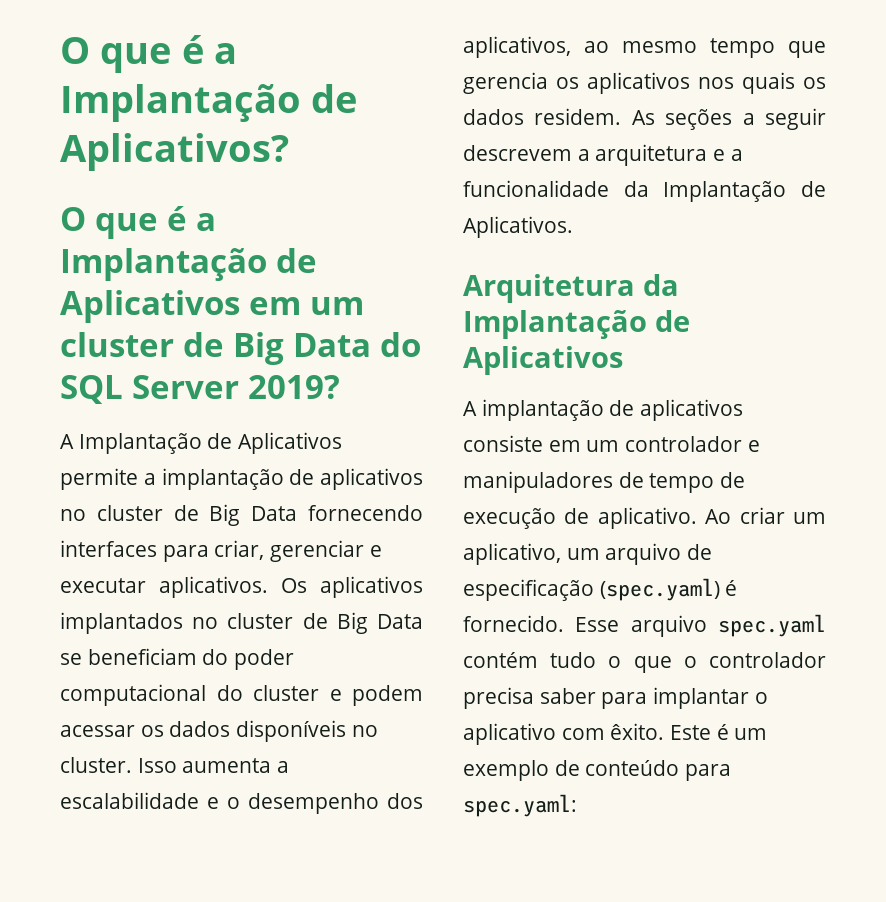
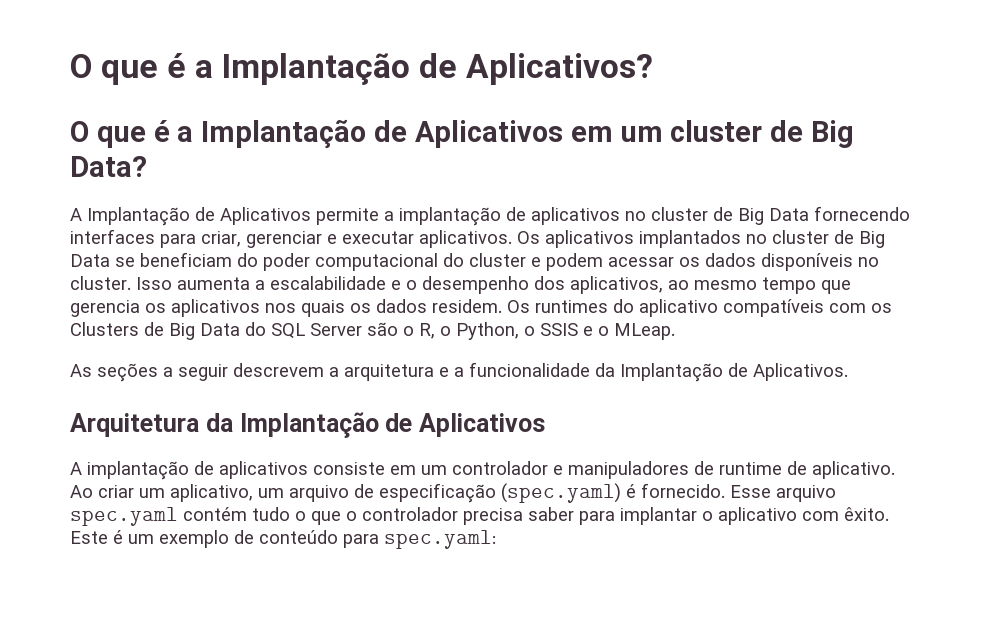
[293,332,421,357] [60,375,340,404] Data do SQL Server 2019? -> [70,156,147,177] Data?
(622, 116) none -> [507,299,892,317] [70,322,675,340] Os runtimes do aplicativo compatíveis com os Clusters de Big Data do SQL Server são o R, o Python, o SSIS e o MLeap. //
[649,472,746,493] [463,508,556,529] tempo de execução -> [719,462,782,475] runtime

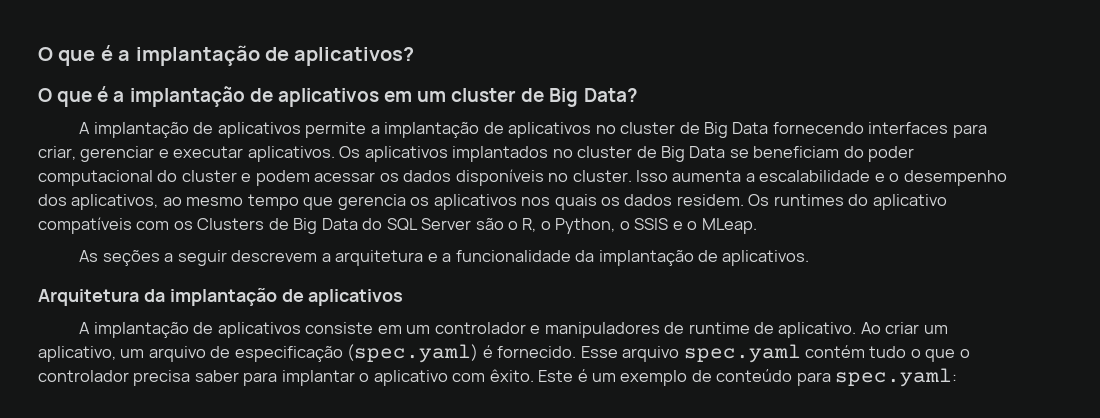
[70,53,654,85] [70,119,563,149] O que é a Implantação de Aplicativos? // O que é a Implantação de Aplicativos -> [38,45,415,66] [38,86,379,107] O que é a implantação de aplicativos? // O que é a implantação de aplicativos
[87,207,311,226] Implantação de Aplicativos -> [93,122,301,138] implantação de aplicativos
[620,363,848,382] Implantação de Aplicativos. -> [598,250,810,266] implantação de aplicativos.
[239,412,545,438] Implantação de Aplicativos -> [169,288,404,306] implantação de aplicativos

